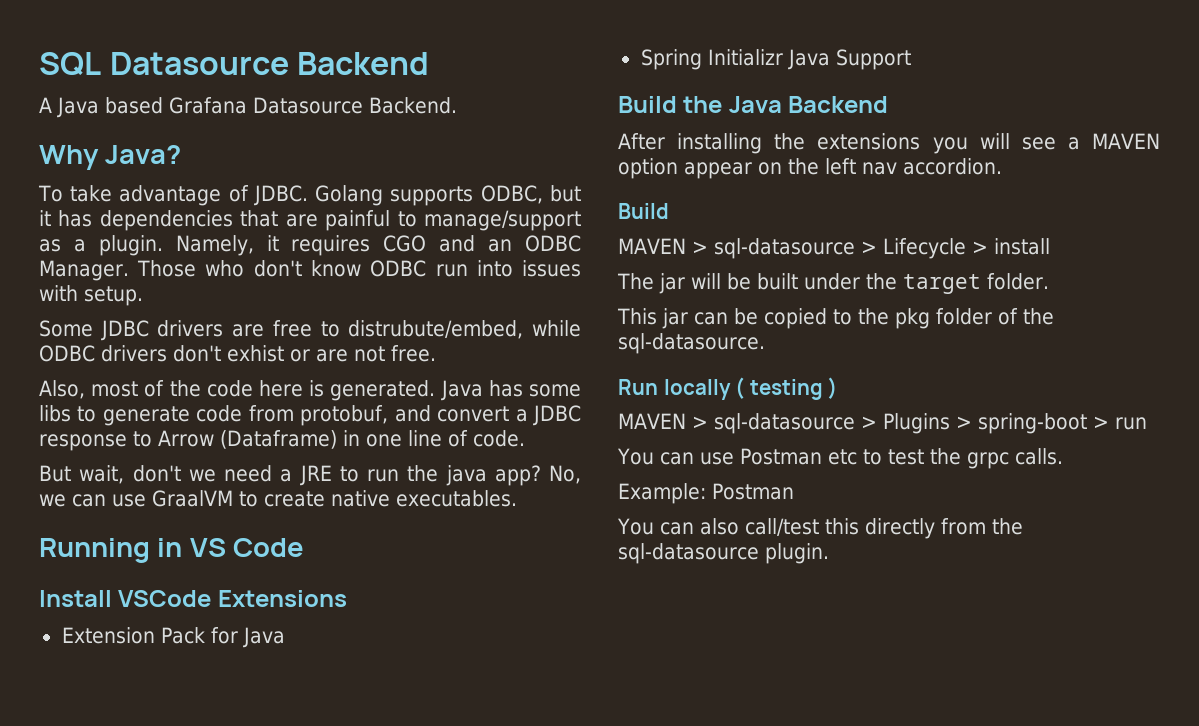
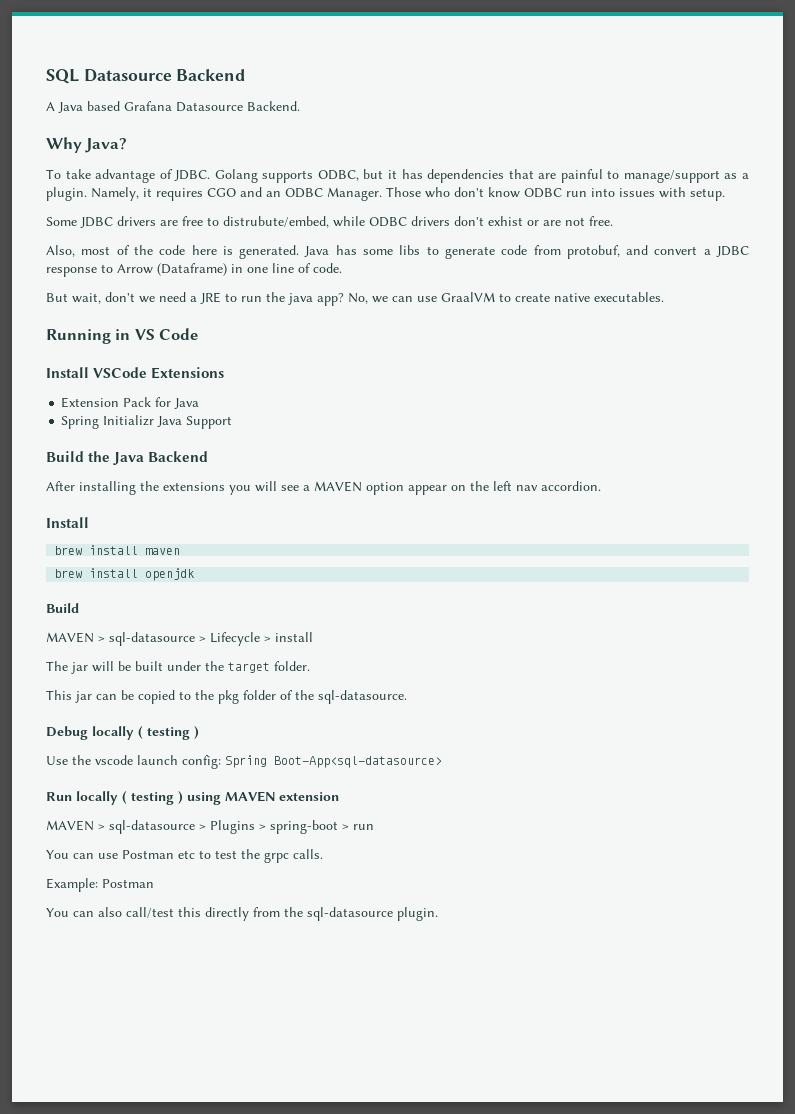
(1002, 166) none -> [46,517,89,528] [54,545,181,555] [54,568,195,581] // Install // brew install maven // brew install openjdk
(765, 343) none -> [46,726,199,740] [46,755,442,769] // Debug locally ( testing ) // Use the vscode launch config: Spring Boot-App<sql-datasource>
(838, 388) none -> [187,791,339,805] using MAVEN extension

